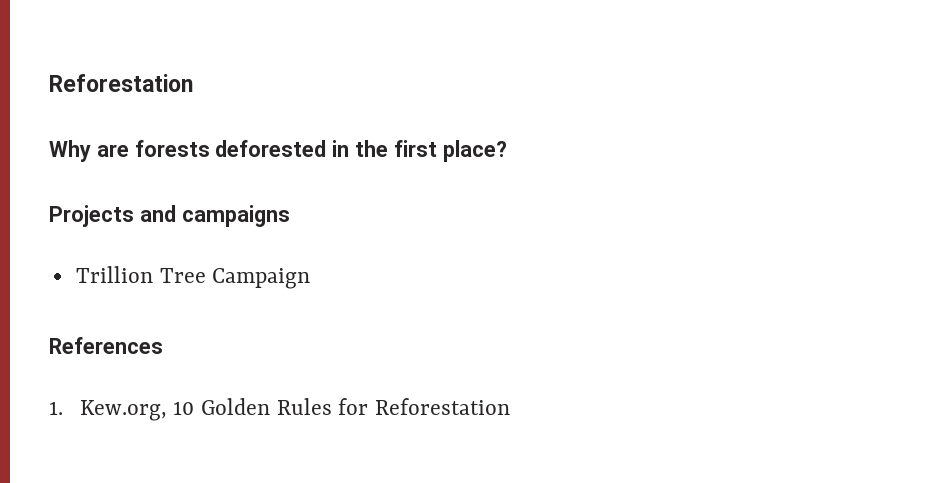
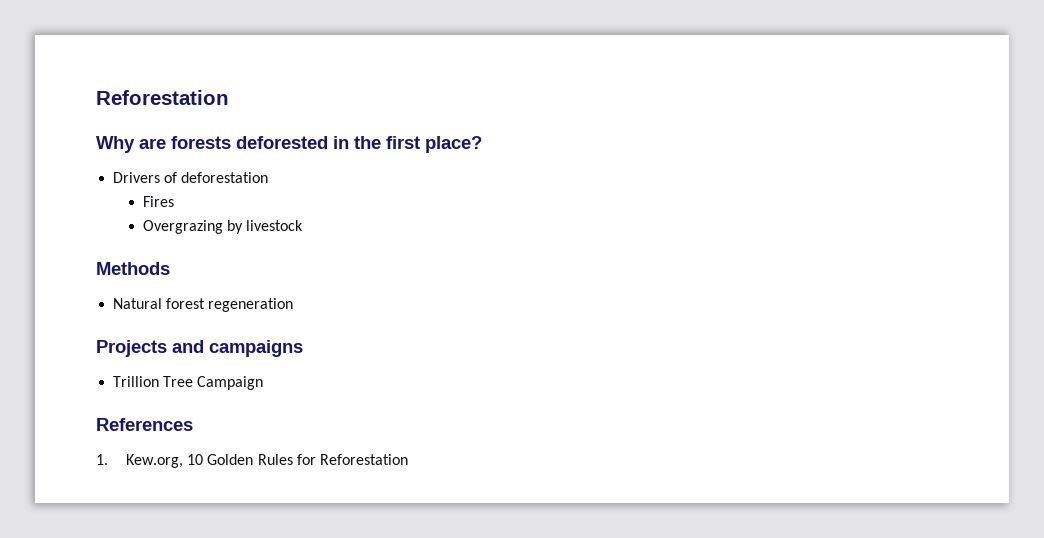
(507, 151) none -> [113,172,269,183] [143,196,175,207] [143,220,304,234] [96,262,170,275] [113,298,294,312] // Drivers of deforestation // Fires // Overgrazing by livestock // Methods // Natural forest regeneration

